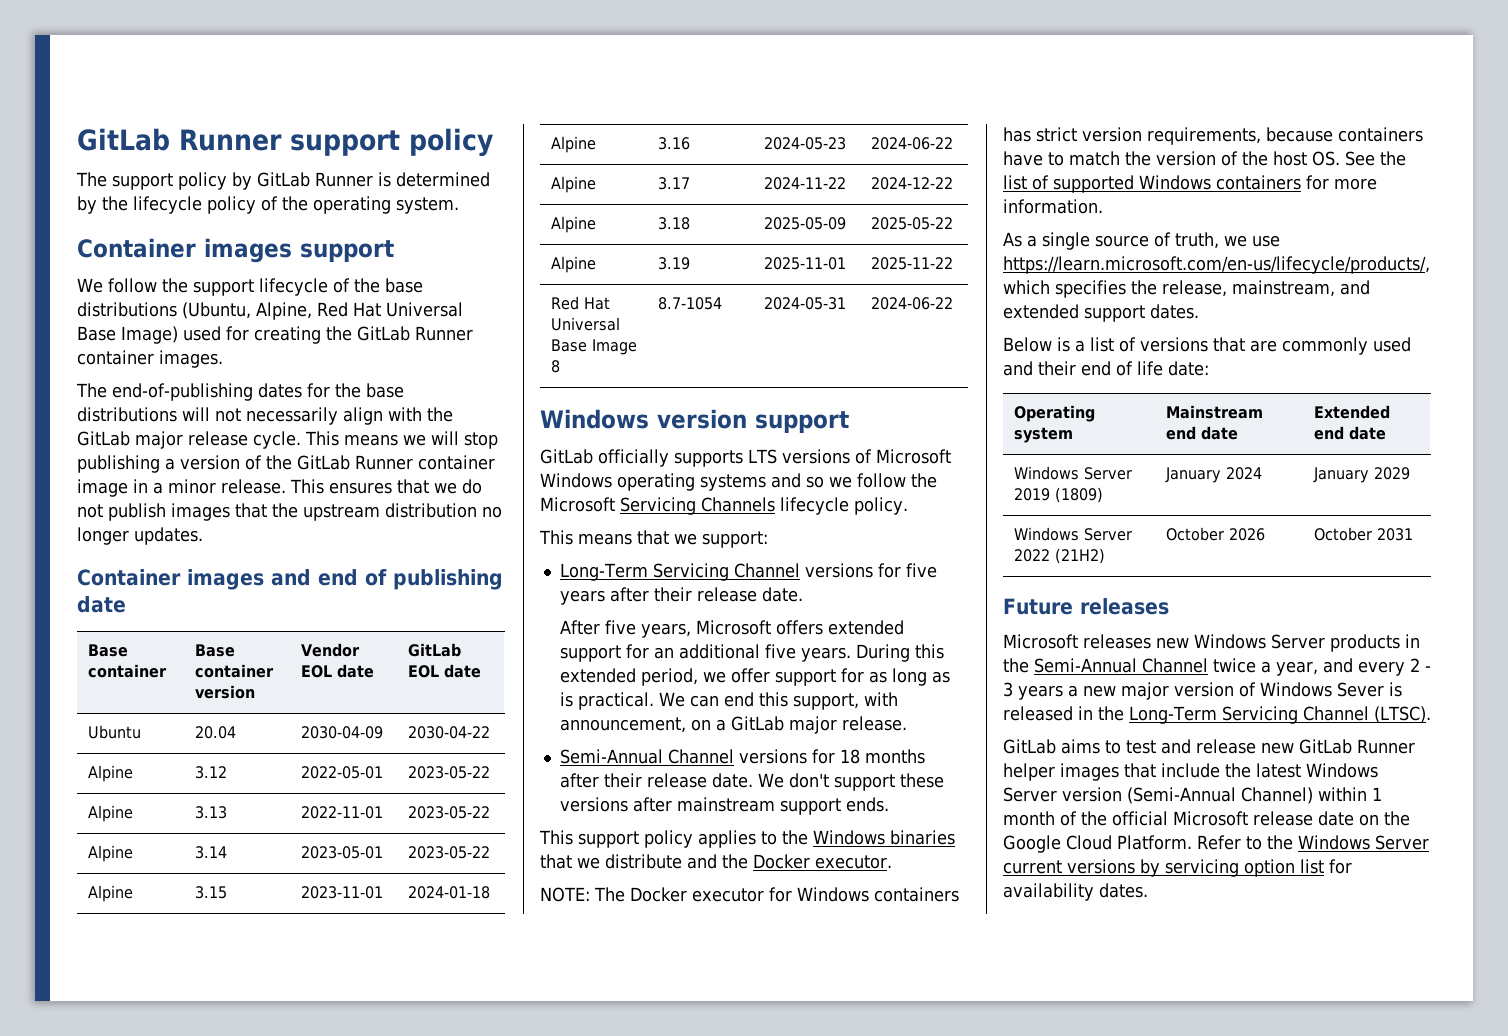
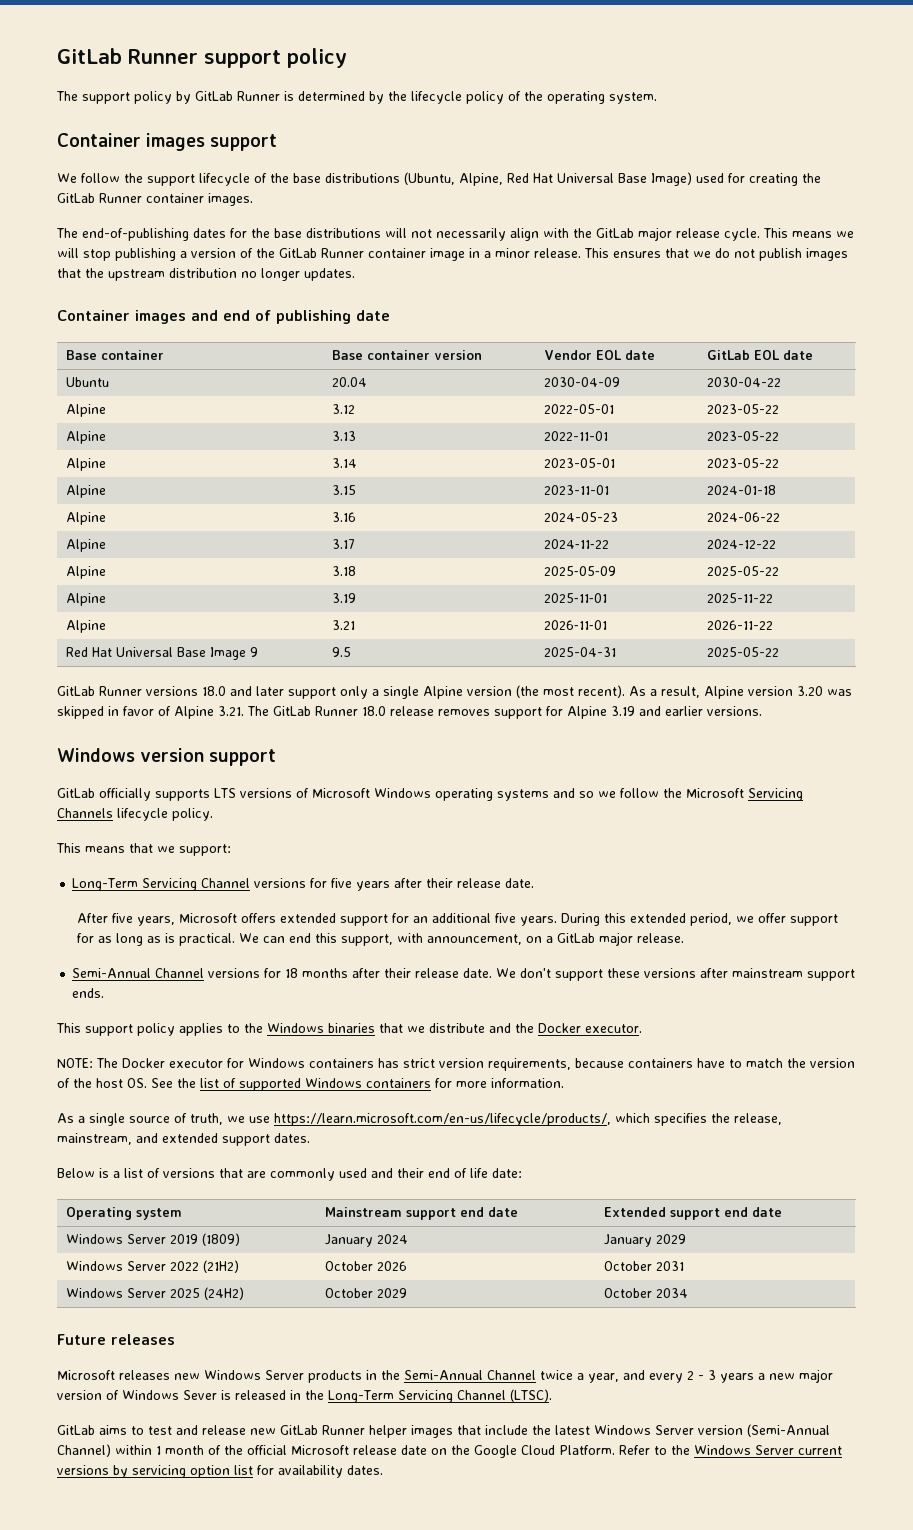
(953, 263) none -> [65,620,106,633] [331,620,355,630] [543,620,607,630] [706,620,773,630] // Alpine | 3.21 | 2026‑11‑01 | 2026-11-22
[550,360,560,373] [657,297,722,310] [763,297,846,310] [870,297,953,310] 8 | 8.7-1054 | 2024-05-31 | 2024-06-22 -> [249,647,258,657] [331,647,351,657] [543,647,616,657] [706,647,779,657] [57,685,852,699] [57,706,762,719] 9 | 9.5 | 2025-04-31 | 2025-05-22 // GitLab Runner versions 18.0 and later support only a single Alpine version (the most recent). As a result, Alpine version 3.20 was skipped in favor of Alpine 3.21. The GitLab Runner 18.0 release removes support for Alpine 3.19 and earlier versions.
(1263, 412) none -> [405,1208,456,1220] support
(1390, 412) none -> [669,1208,720,1220] support
(1413, 534) none -> [65,1287,244,1300] [324,1288,407,1298] [603,1288,688,1298] // Windows Server 2025 (24H2) | October 2029 | October 2034

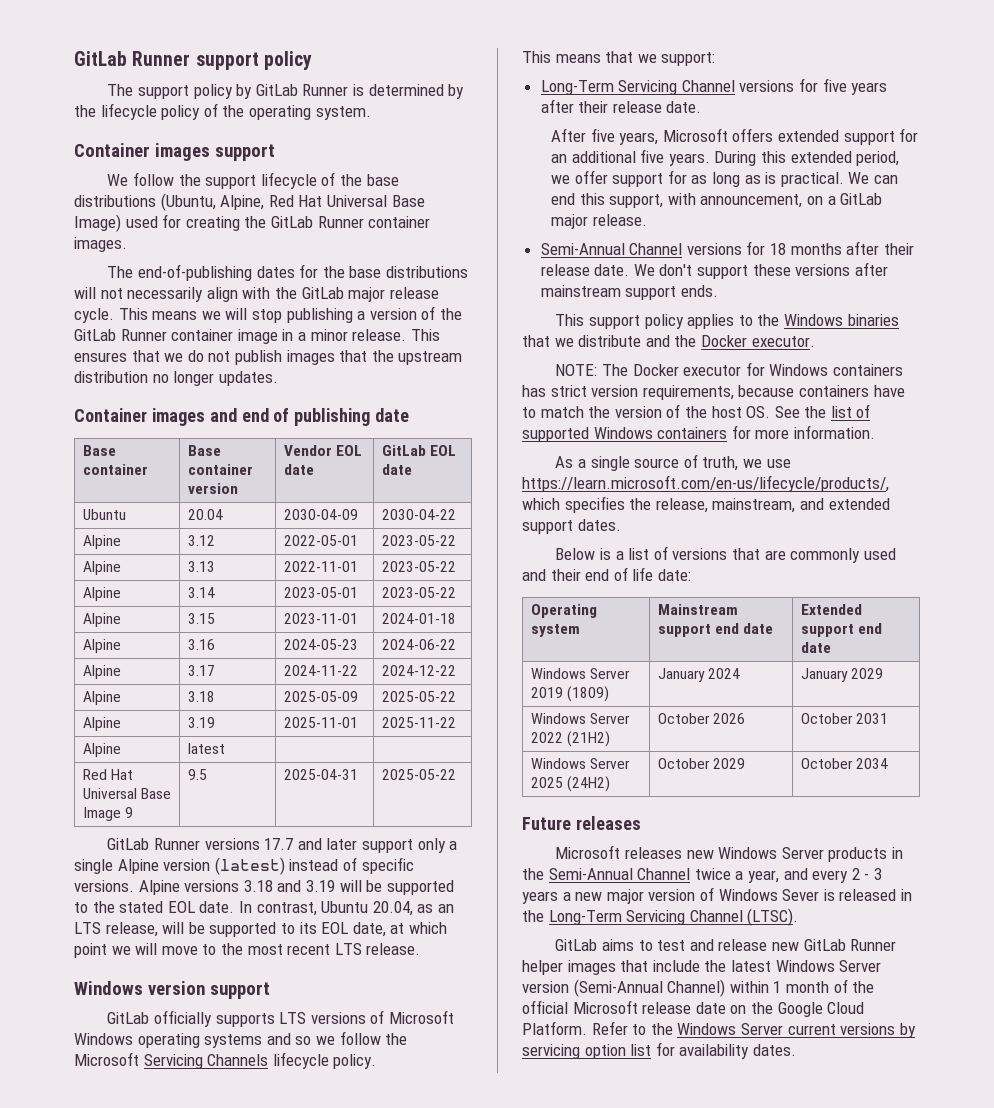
[331,620,355,630] [543,620,607,630] [706,620,773,630] 3.21 | 2026‑11‑01 | 2026-11-22 -> [187,743,225,754] latest | |
[202,686,226,696] 18.0 -> [264,838,294,850] 17.7
[516,685,852,699] [57,706,762,719] (the most recent). As a result, Alpine version 3.20 was skipped in favor of Alpine 3.21. The GitLab Runner 18.0 release removes support for Alpine 3.19 and earlier versions. -> [214,857,414,875] [74,880,454,895] [74,901,454,916] [74,922,447,937] [74,943,421,958] (latest) instead of specific versions. Alpine versions 3.18 and 3.19 will be supported to the stated EOL date. In contrast, Ubuntu 20.04, as an LTS release, will be supported to its EOL date, at which point we will move to the most recent LTS release.

